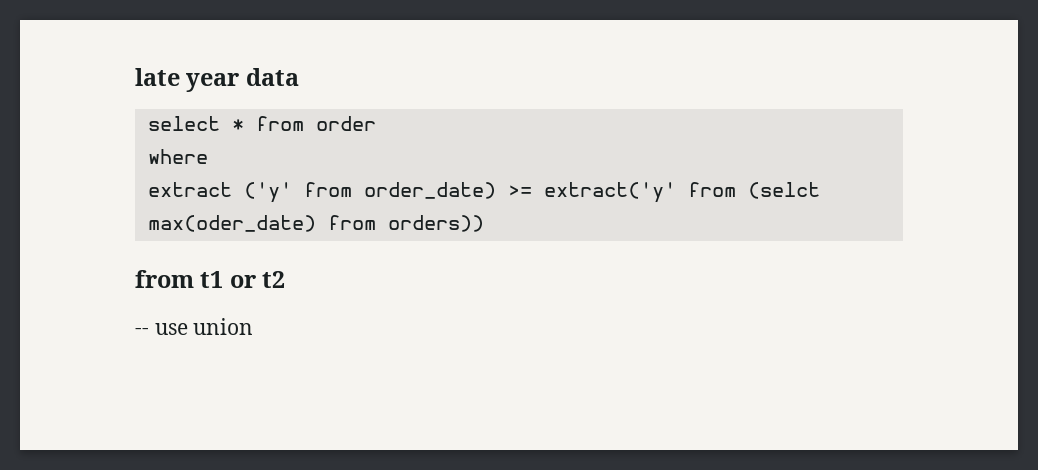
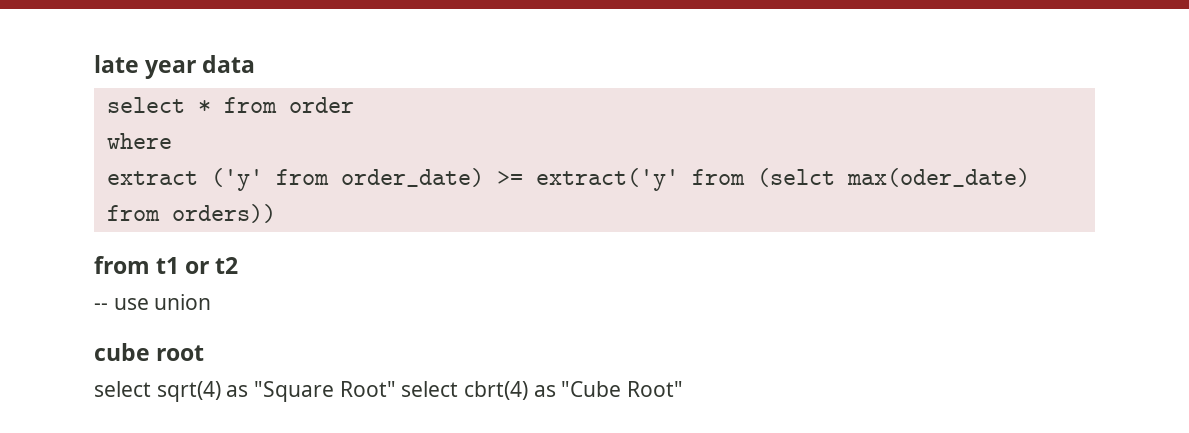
(254, 326) none -> [94,343,205,361] [94,381,684,402] // cube root // select sqrt(4) as "Square Root" select cbrt(4) as "Cube Root"

